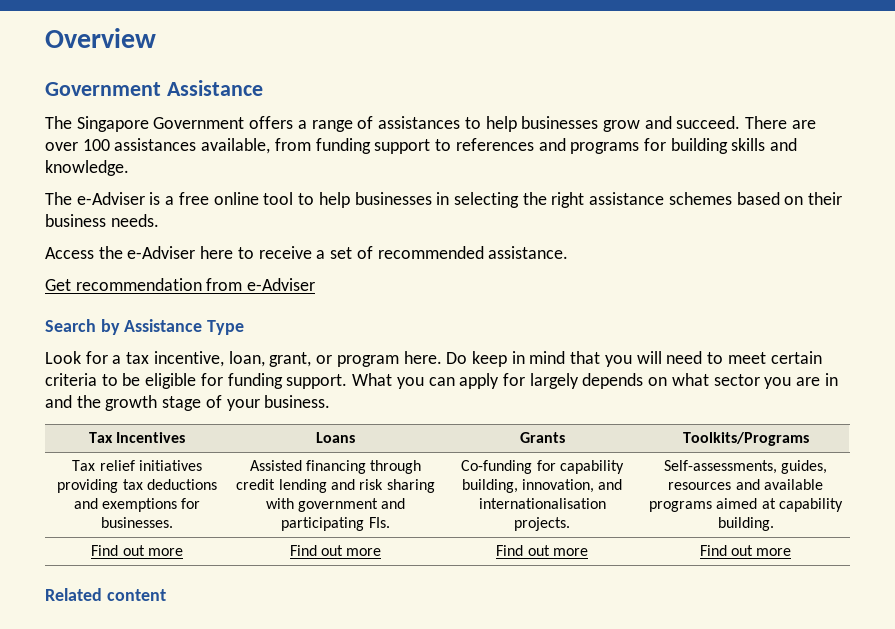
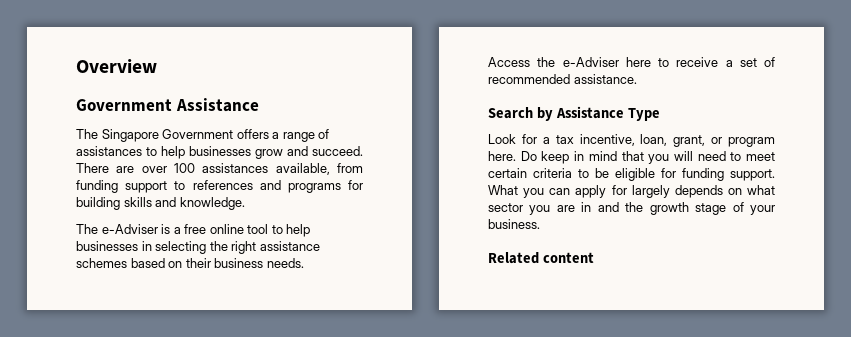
[45,278,316,291] // Get recommendation from e-Adviser -> (637, 79) none
[88,432,186,443] [316,432,355,443] [519,432,565,443] [682,432,809,446] [72,460,202,471] [57,479,217,493] [73,498,201,512] [101,517,173,528] [249,460,422,474] [236,479,435,493] [265,498,406,512] [281,517,390,531] [461,460,624,474] [461,479,623,493] [478,498,606,509] [514,517,570,531] [663,460,828,474] [668,479,823,490] [649,498,843,512] [717,517,774,531] [91,545,183,556] [289,545,382,556] [496,545,588,556] [699,545,792,556] // Tax Incentives | Loans | Grants | Toolkits/Programs // Tax relief initiatives providing tax deductions and exemptions for businesses. | Assisted financing through credit lending and risk sharing with government and participating FIs. | Co-funding for capability building, innovation, and internationalisation projects. | Self-assessments, guides, resources and available programs aimed at capability building. // Find out more | Find out more | Find out more | Find out more -> (540, 224) none

